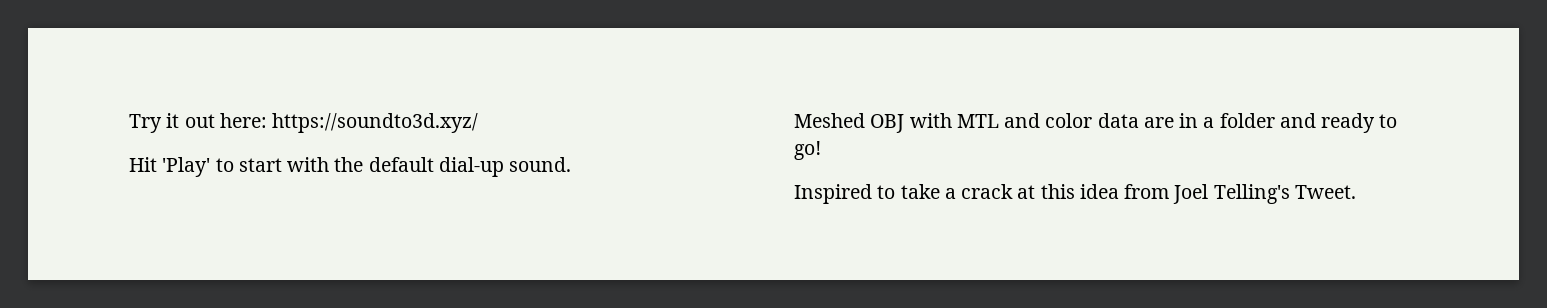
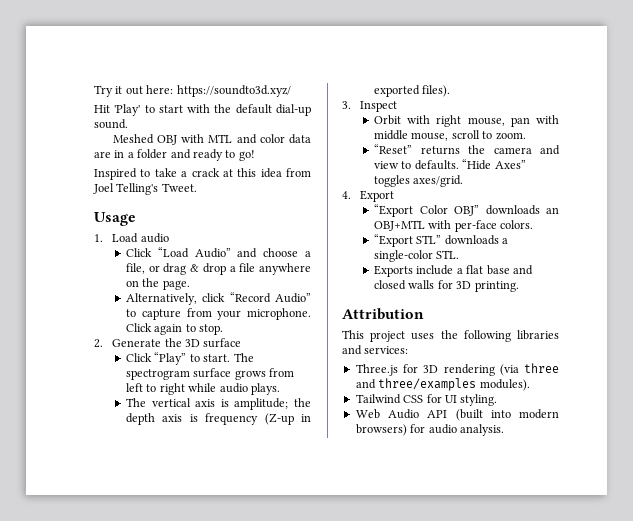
(1356, 192) none -> [94,212,136,226] [94,233,169,243] [126,247,311,258] [126,263,311,275] [126,278,190,290] [126,292,311,305] [126,308,311,320] [126,323,224,335] [94,338,242,348] [126,352,254,365] [126,368,295,380] [126,383,280,395] [126,398,311,410] [126,413,311,425] [374,85,451,97] [342,101,398,112] [374,115,559,127] [374,130,526,141] [374,144,560,155] [374,159,526,170] [374,175,464,187] [342,190,395,202] [374,204,559,217] [374,220,534,232] [374,234,509,247] [374,250,460,262] [374,265,533,277] [374,280,519,292] [342,308,424,320] [342,330,559,342] [342,345,409,355] [355,363,559,376] [355,378,530,391] [355,394,498,406] [355,409,559,421] [355,424,504,436] // Usage // 1. Load audio // Click “Load Audio” and choose a file, or drag & drop a file anywhere on the page. // Alternatively, click “Record Audio” to capture from your microphone. Click again to stop. // 2. Generate the 3D surface // Click “Play” to start. The spectrogram surface grows from left to right while audio plays. // The vertical axis is amplitude; the depth axis is frequency (Z‑up in exported files). // 3. Inspect // Orbit with right mouse, pan with middle mouse, scroll to zoom. // “Reset” returns the camera and view to defaults. “Hide Axes” toggles axes/grid. // 4. Export // “Export Color OBJ” downloads an OBJ+MTL with per‑face colors. // “Export STL” downloads a single‑color STL. // Exports include a flat base and closed walls for 3D printing. // Attribution // This project uses the following libraries and services: // Three.js for 3D rendering (via three and three/examples modules). // Tailwind CSS for UI styling. // Web Audio API (built into modern browsers) for audio analysis.

